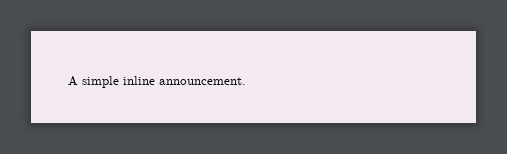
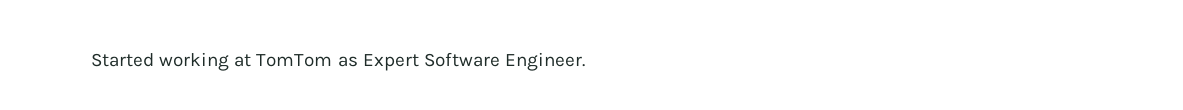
[68,76,246,88] A simple inline announcement. -> [91,52,585,71] Started working at TomTom as Expert Software Engineer.

